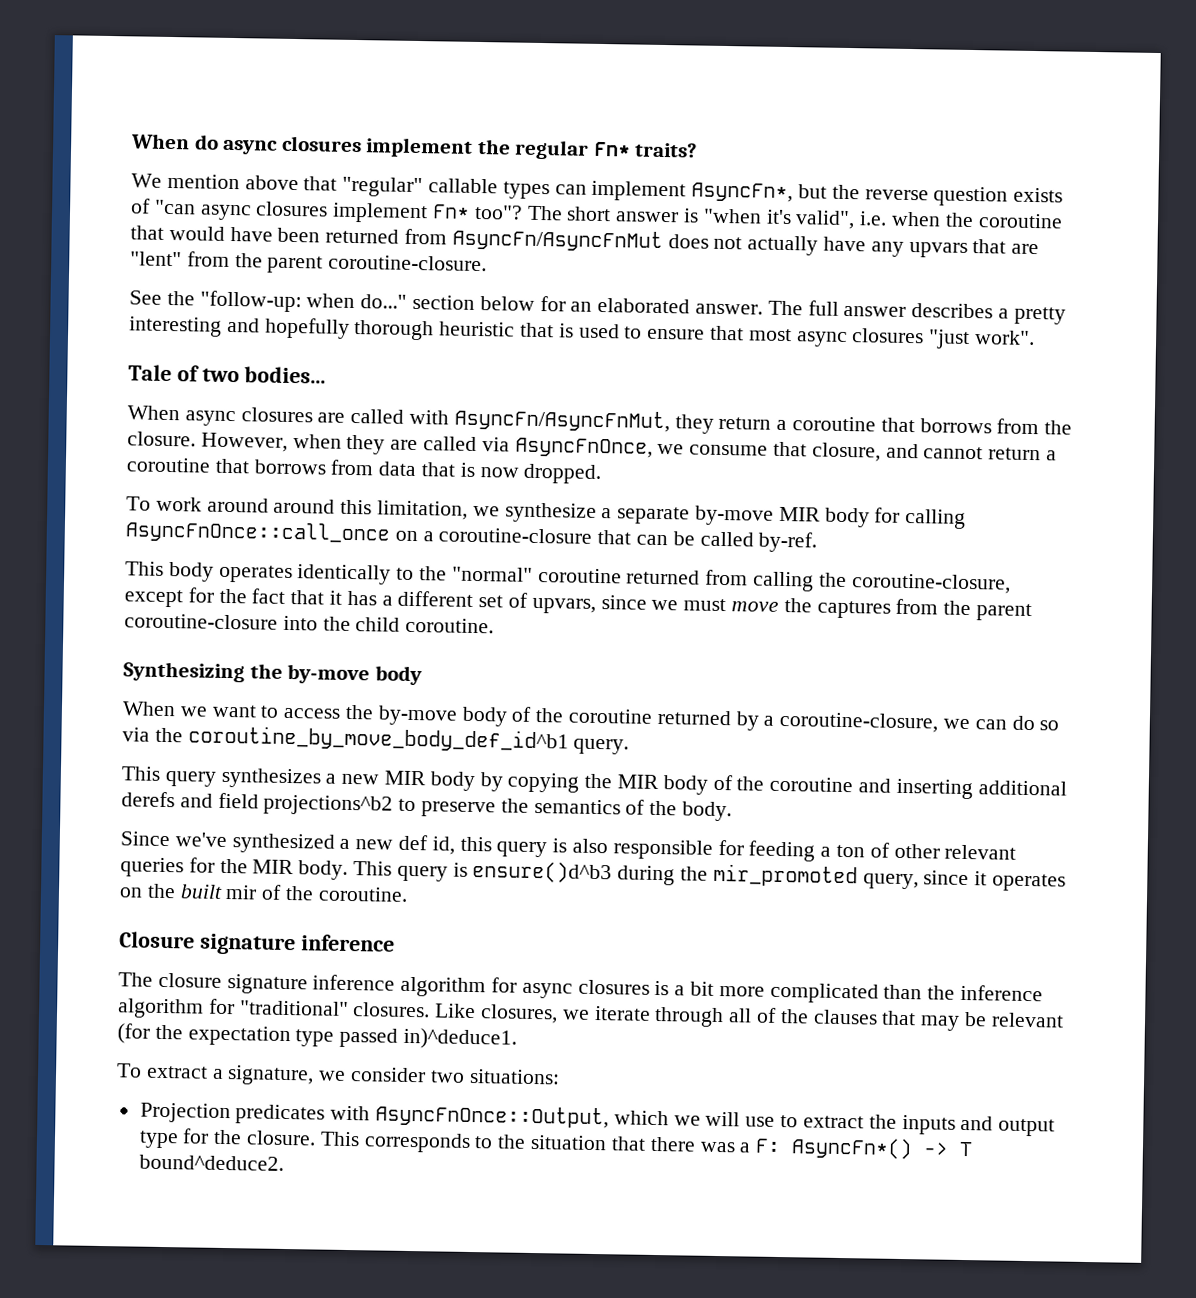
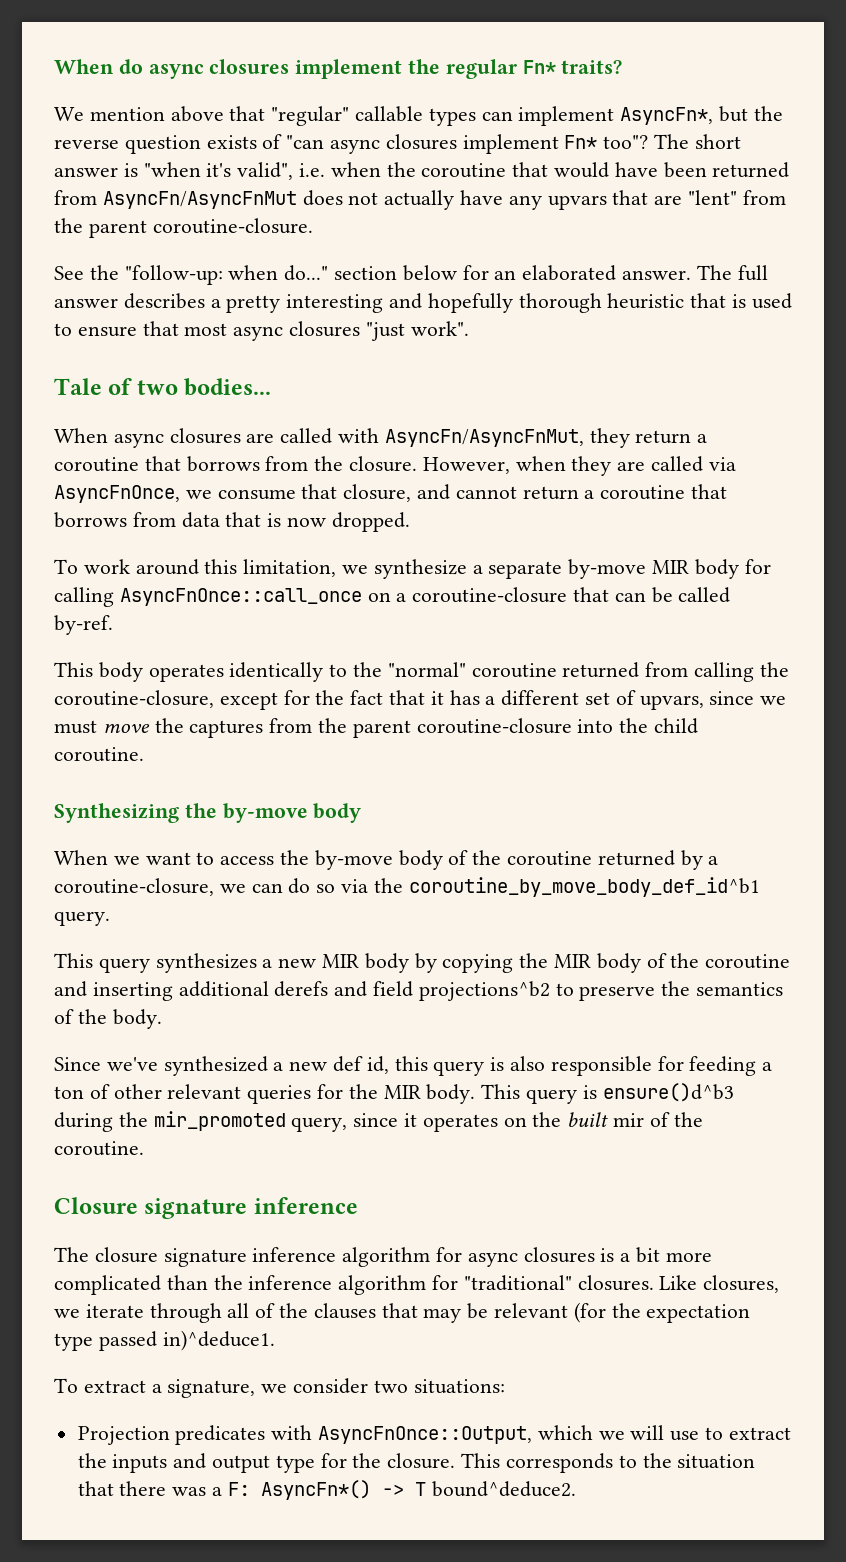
[273,498,336,514] around -> (199, 567) none

